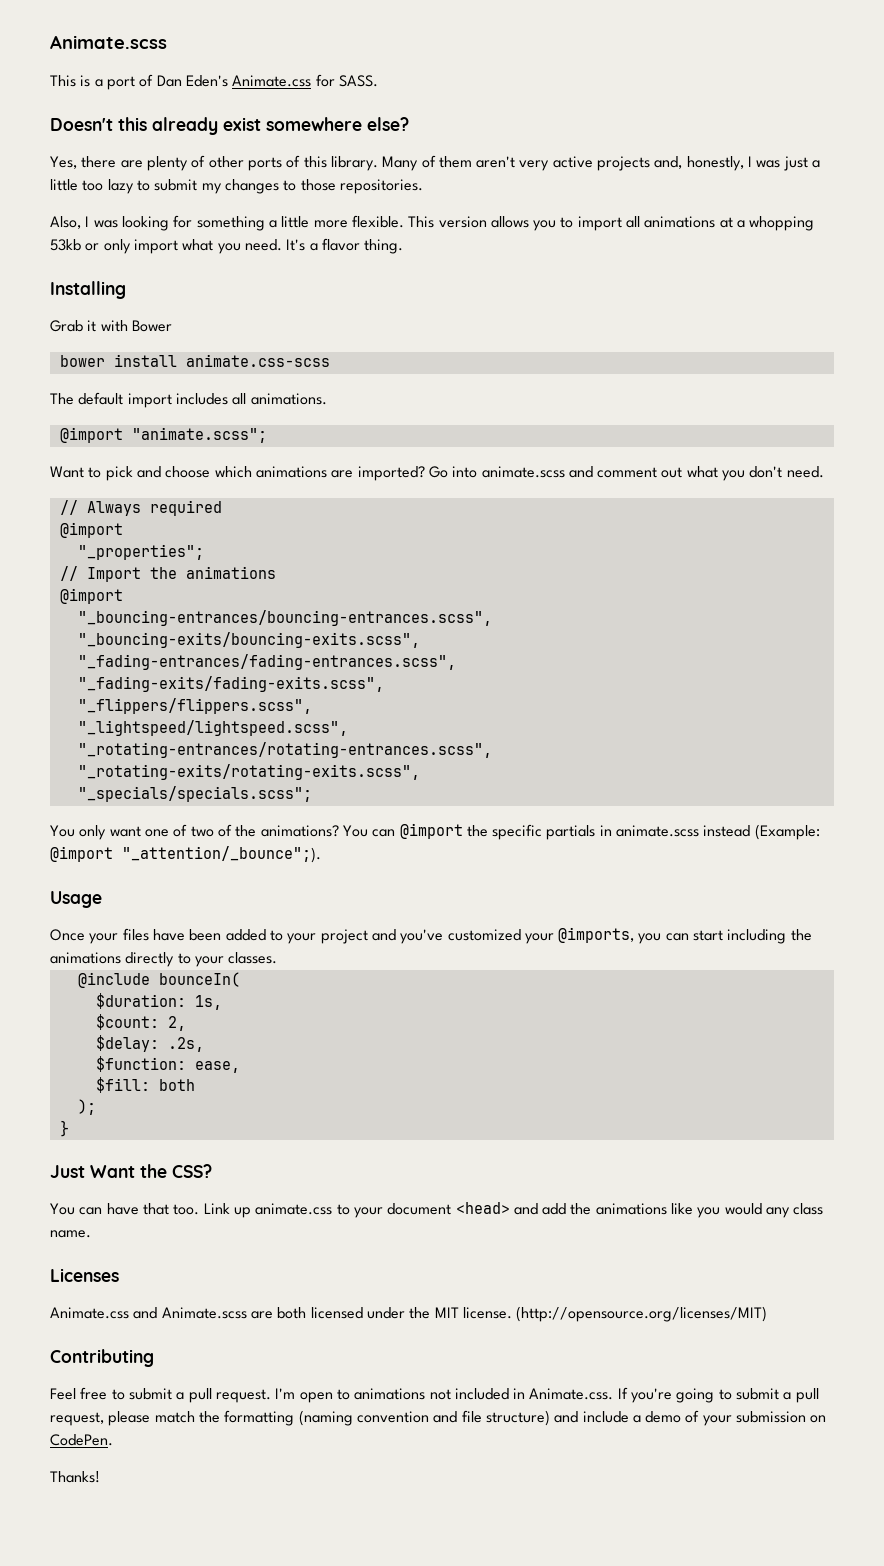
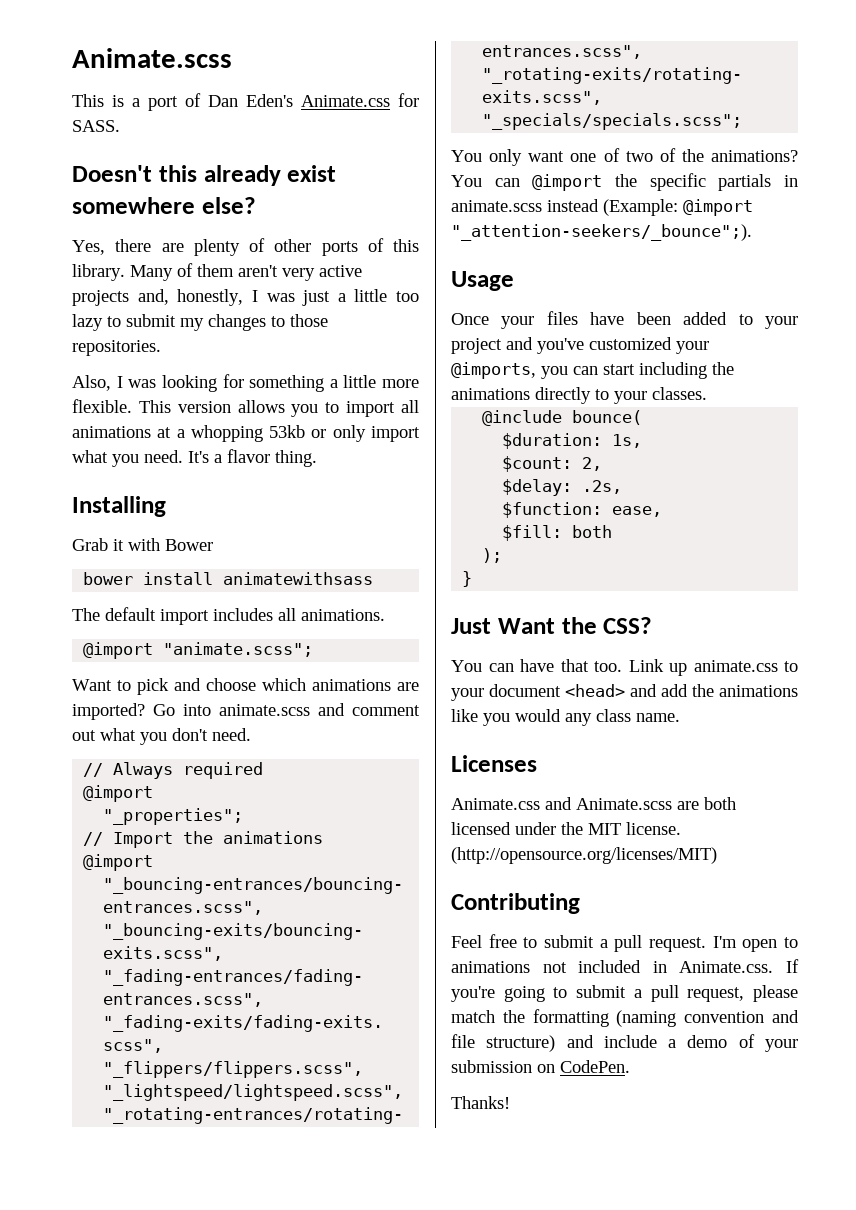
[185,354,330,367] animate.css-scss -> [223,572,374,585] animatewithsass
[122,846,321,863] "_attention/_bounce";). -> [451,224,752,241] "_attention-seekers/_bounce";).
[158,972,240,987] bounceIn( -> [572,410,643,425] bounce(

